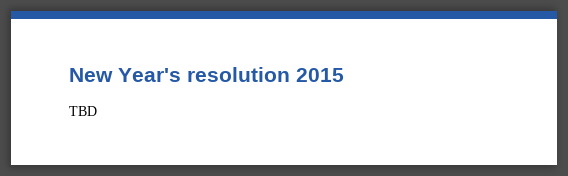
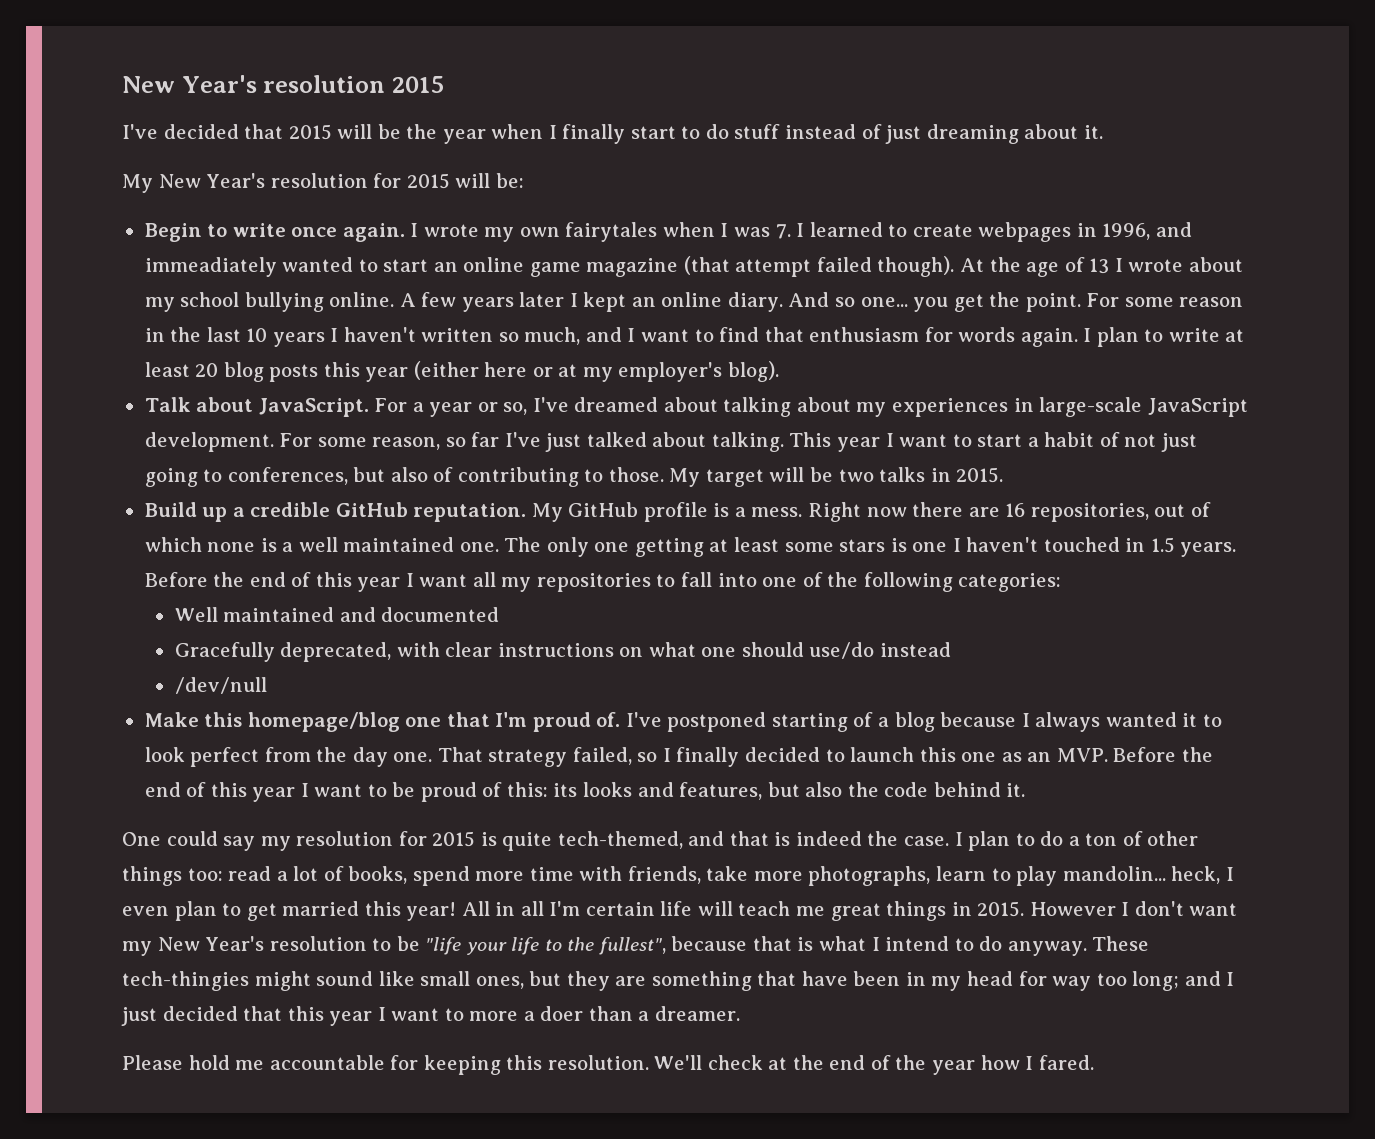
[69,106,97,116] TBD -> [122,124,1103,144] [122,173,524,193] [144,222,1192,242] [144,256,1243,277] [144,292,1244,312] [144,327,1245,347] [144,361,779,382] [144,397,1248,417] [144,432,1197,452] [144,467,1004,487] [144,502,1211,522] [144,537,1237,557] [144,572,1062,592] [174,607,500,622] [174,642,951,662] [174,677,267,694] [144,712,1222,732] [144,747,1213,767] [144,782,1026,802] [122,831,1199,851] [122,866,1234,886] [122,901,1238,921] [122,936,1150,956] [122,971,1235,991] [121,1006,740,1026] [122,1055,1094,1075] I've decided that 2015 will be the year when I finally start to do stuff instead of just dreaming about it. // My New Year's resolution for 2015 will be: // Begin to write once again. I wrote my own fairytales when I was 7. I learned to create webpages in 1996, and immeadiately wanted to start an online game magazine (that attempt failed though). At the age of 13 I wrote about my school bullying online. A few years later I kept an online diary. And so one... you get the point. For some reason in the last 10 years I haven't written so much, and I want to find that enthusiasm for words again. I plan to write at least 20 blog posts this year (either here or at my employer's blog). // Talk about JavaScript. For a year or so, I've dreamed about talking about my experiences in large-scale JavaScript development. For some reason, so far I've just talked about talking. This year I want to start a habit of not just going to conferences, but also of contributing to those. My target will be two talks in 2015. // Build up a credible GitHub reputation. My GitHub profile is a mess. Right now there are 16 repositories, out of which none is a well maintained one. The only one getting at least some stars is one I haven't touched in 1.5 years. Before the end of this year I want all my repositories to fall into one of the following categories: // Well maintained and documented // Gracefully deprecated, with clear instructions on what one should use/do instead // /dev/null // Make this homepage/blog one that I'm proud of. I've postponed starting of a blog because I always wanted it to look perfect from the day one. That strategy failed, so I finally decided to launch this one as an MVP. Before the end of this year I want to be proud of this: its looks and features, but also the code behind it. // One could say my resolution for 2015 is quite tech-themed, and that is indeed the case. I plan to do a ton of other things too: read a lot of books, spend more time with friends, take more photographs, learn to play mandolin... heck, I even plan to get married this year! All in all I'm certain life will teach me great things in 2015. However I don't want my New Year's resolution to be "life your life to the fullest", because that is what I intend to do anyway. These tech-thingies might sound like small ones, but they are something that have been in my head for way too long; and I just decided that this year I want to more a doer than a dreamer. // Please hold me accountable for keeping this resolution. We'll check at the end of the year how I fared.

